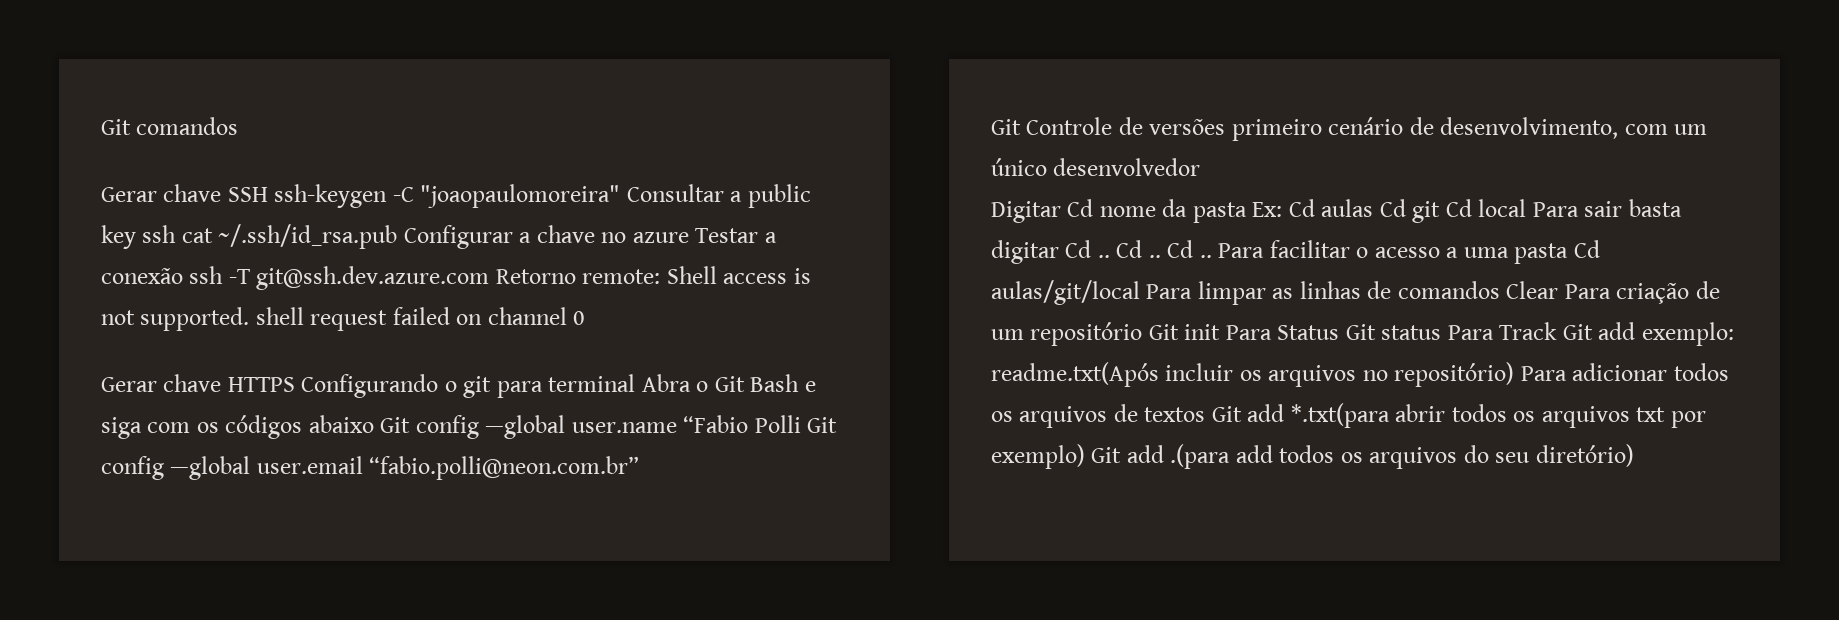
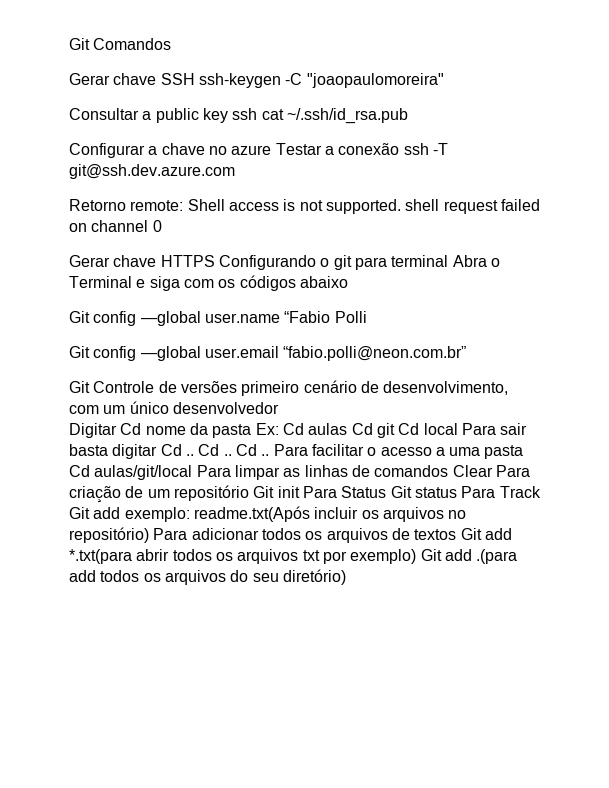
[101,117,239,135] Git comandos -> [69,38,172,50] Git Comandos
(621, 196) none -> (444, 80) //
(398, 236) none -> (408, 116) //
(490, 278) none -> (235, 171) //
[714,374,800,392] Git Bash -> [69,276,132,288] Terminal
(374, 424) none -> (348, 282) //
(801, 424) none -> (367, 317) //

